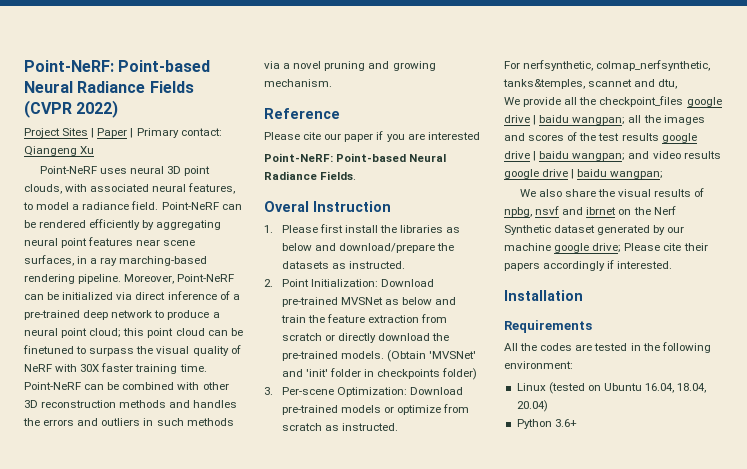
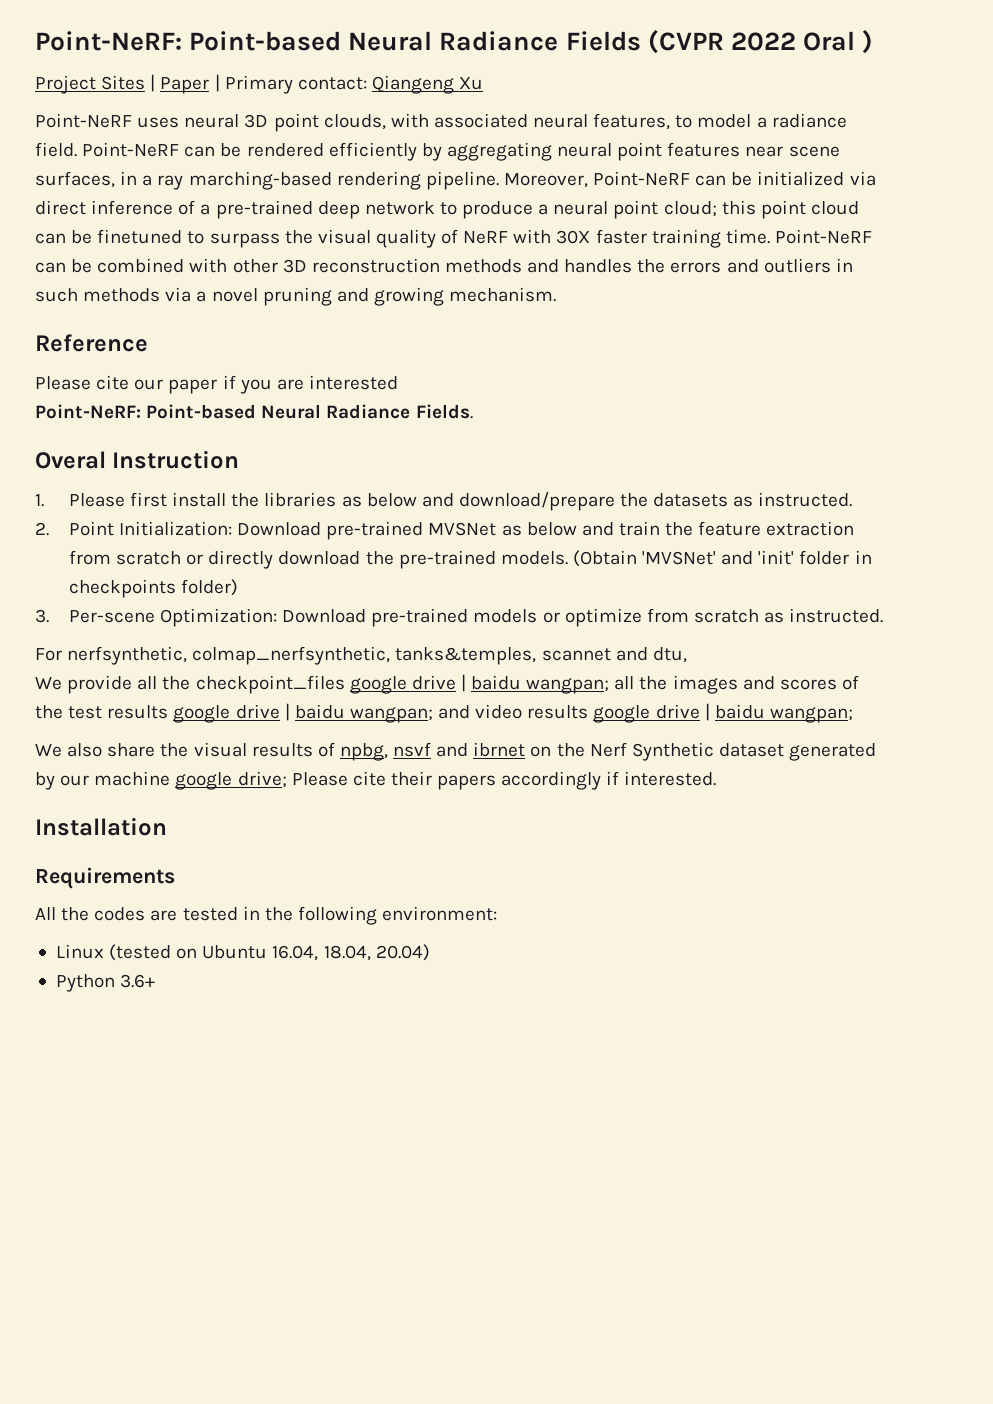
[76,100,119,118] 2022) -> [730,30,874,54] 2022 Oral )

